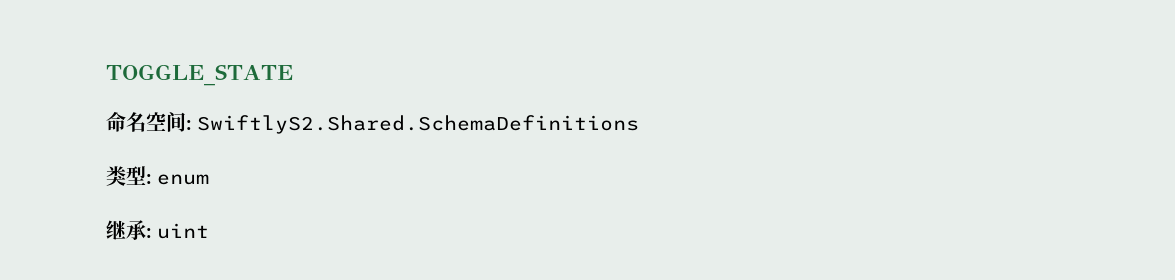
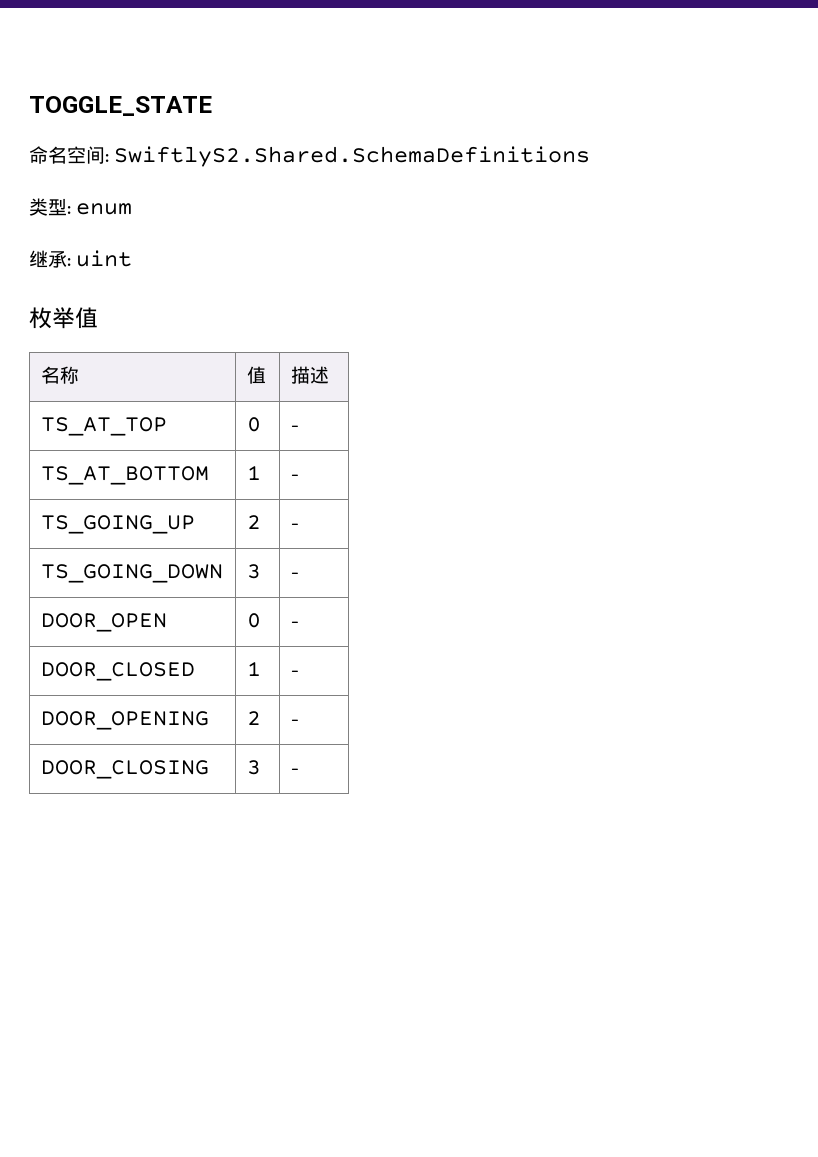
(210, 231) none -> [29,307,98,329] [40,366,79,384] [246,366,266,384] [290,366,329,384] [40,417,167,436] [246,417,261,432] [290,425,299,431] [40,466,209,485] [246,465,261,480] [290,474,299,480] [40,515,195,534] [246,515,261,529] [290,523,299,529] [40,564,223,583] [246,564,261,579] [290,572,299,578] [40,613,167,632] [246,613,261,628] [290,621,299,627] [40,662,195,681] [246,661,261,676] [290,670,299,676] [40,711,209,730] [246,711,261,725] [290,719,299,725] [40,760,209,779] [246,760,261,775] [290,768,299,774] // 枚举值 // 名称 | 值 | 描述 // TS_AT_TOP | 0 | - // TS_AT_BOTTOM | 1 | - // TS_GOING_UP | 2 | - // TS_GOING_DOWN | 3 | - // DOOR_OPEN | 0 | - // DOOR_CLOSED | 1 | - // DOOR_OPENING | 2 | - // DOOR_CLOSING | 3 | -

